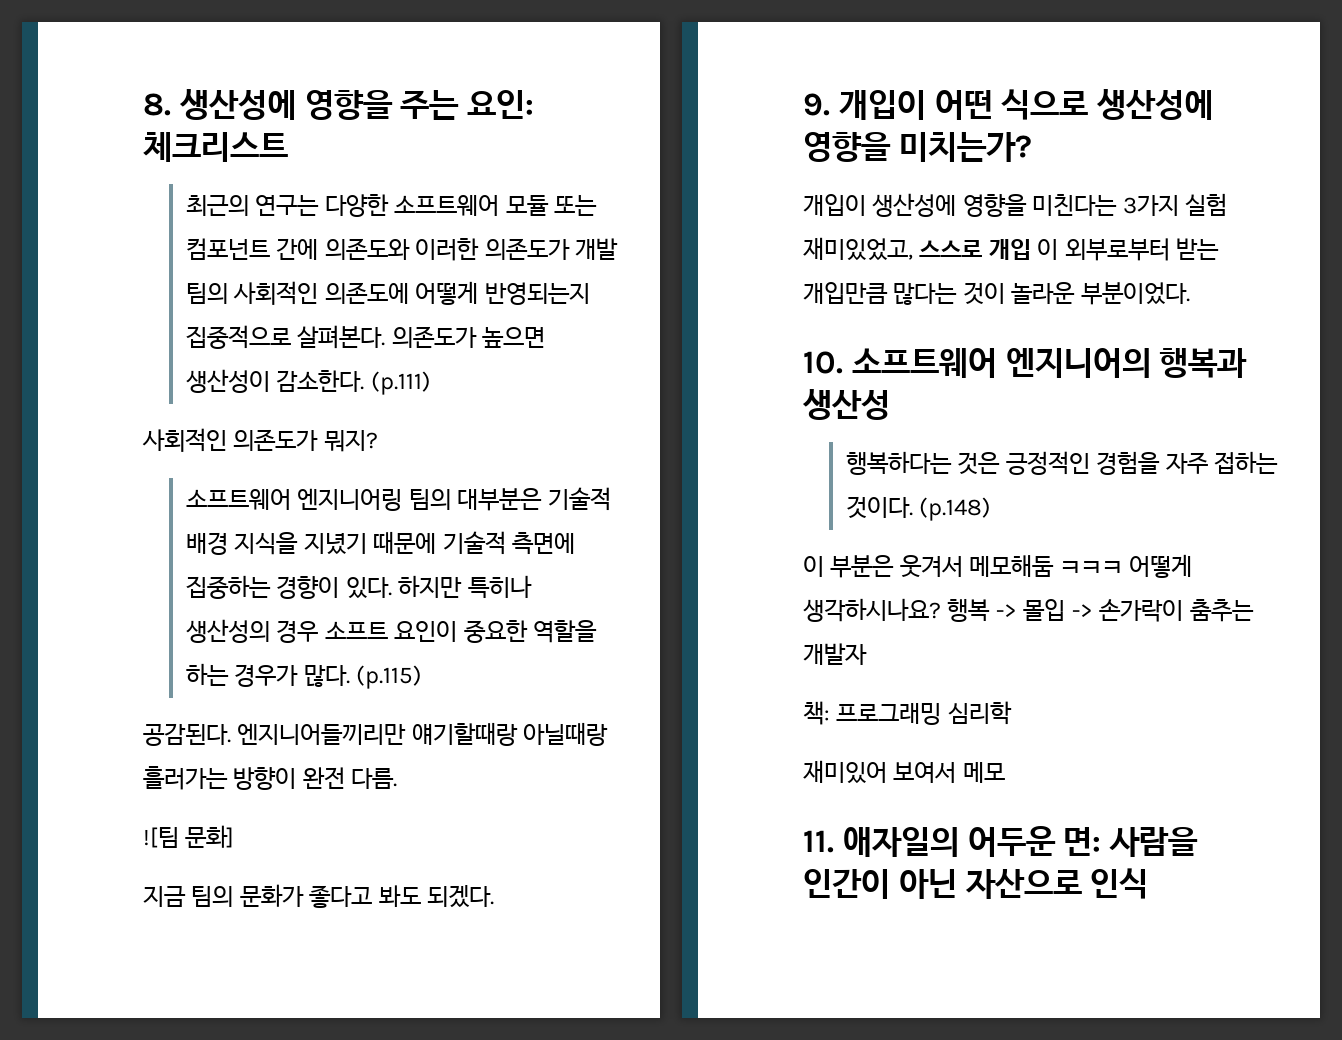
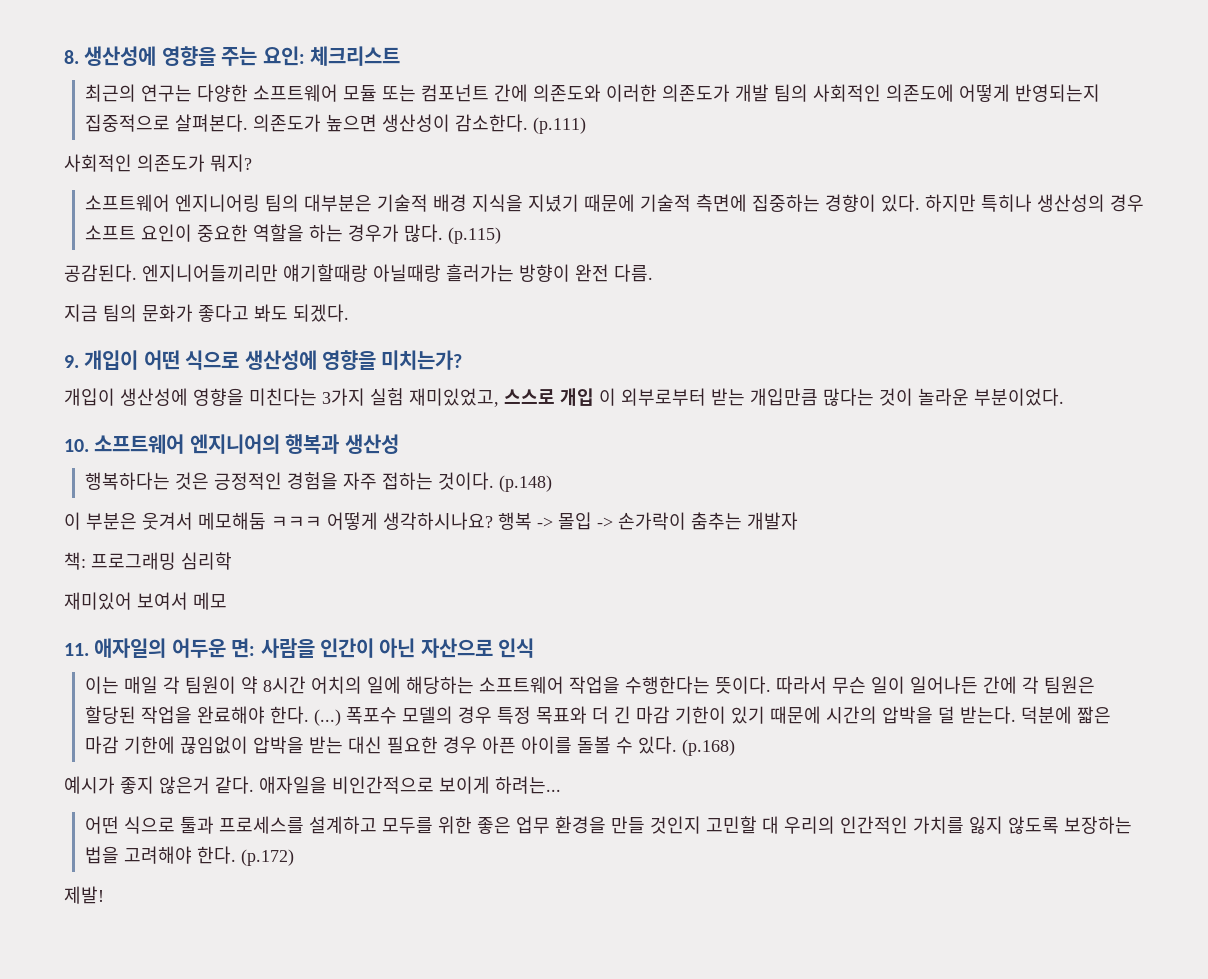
[143,825,235,848] // ![팀 문화] -> (653, 273) none
(1149, 883) none -> [84,676,1095,694] [84,706,1111,726] [84,736,735,756] [64,776,561,794] [84,816,1132,834] [84,846,294,866] [64,886,104,904] // 이는 매일 각 팀원이 약 8시간 어치의 일에 해당하는 소프트웨어 작업을 수행한다는 뜻이다. 따라서 무슨 일이 일어나든 간에 각 팀원은 할당된 작업을 완료해야 한다. (...) 폭포수 모델의 경우 특정 목표와 더 긴 마감 기한이 있기 때문에 시간의 압박을 덜 받는다. 덕분에 짧은 마감 기한에 끊임없이 압박을 받는 대신 필요한 경우 아픈 아이를 돌볼 수 있다. (p.168) // 예시가 좋지 않은거 같다. 애자일을 비인간적으로 보이게 하려는... // 어떤 식으로 툴과 프로세스를 설계하고 모두를 위한 좋은 업무 환경을 만들 것인지 고민할 대 우리의 인간적인 가치를 잃지 않도록 보장하는 법을 고려해야 한다. (p.172) // 제발!

